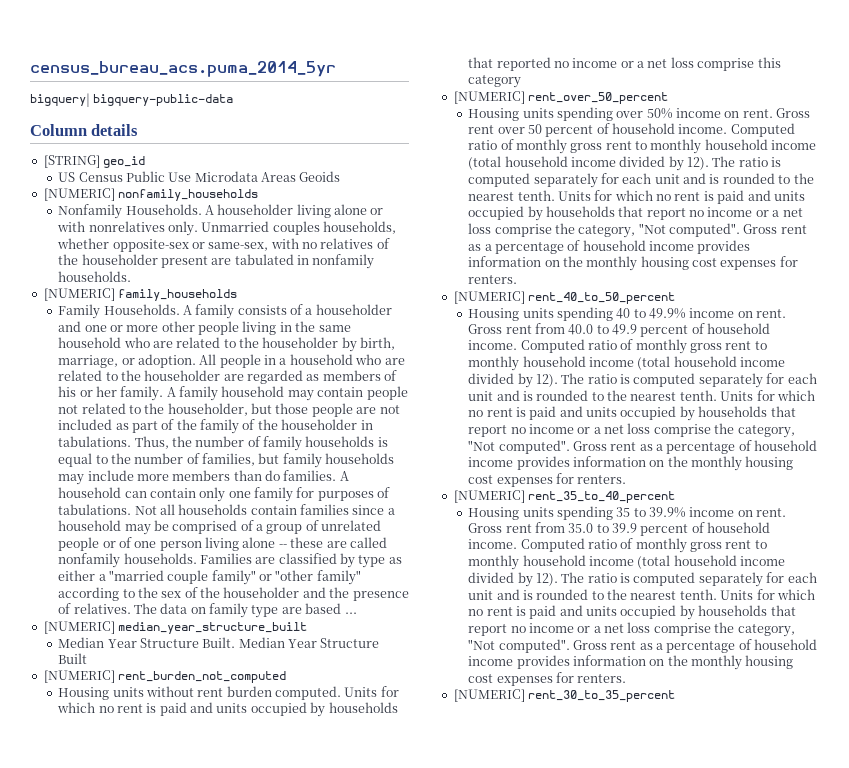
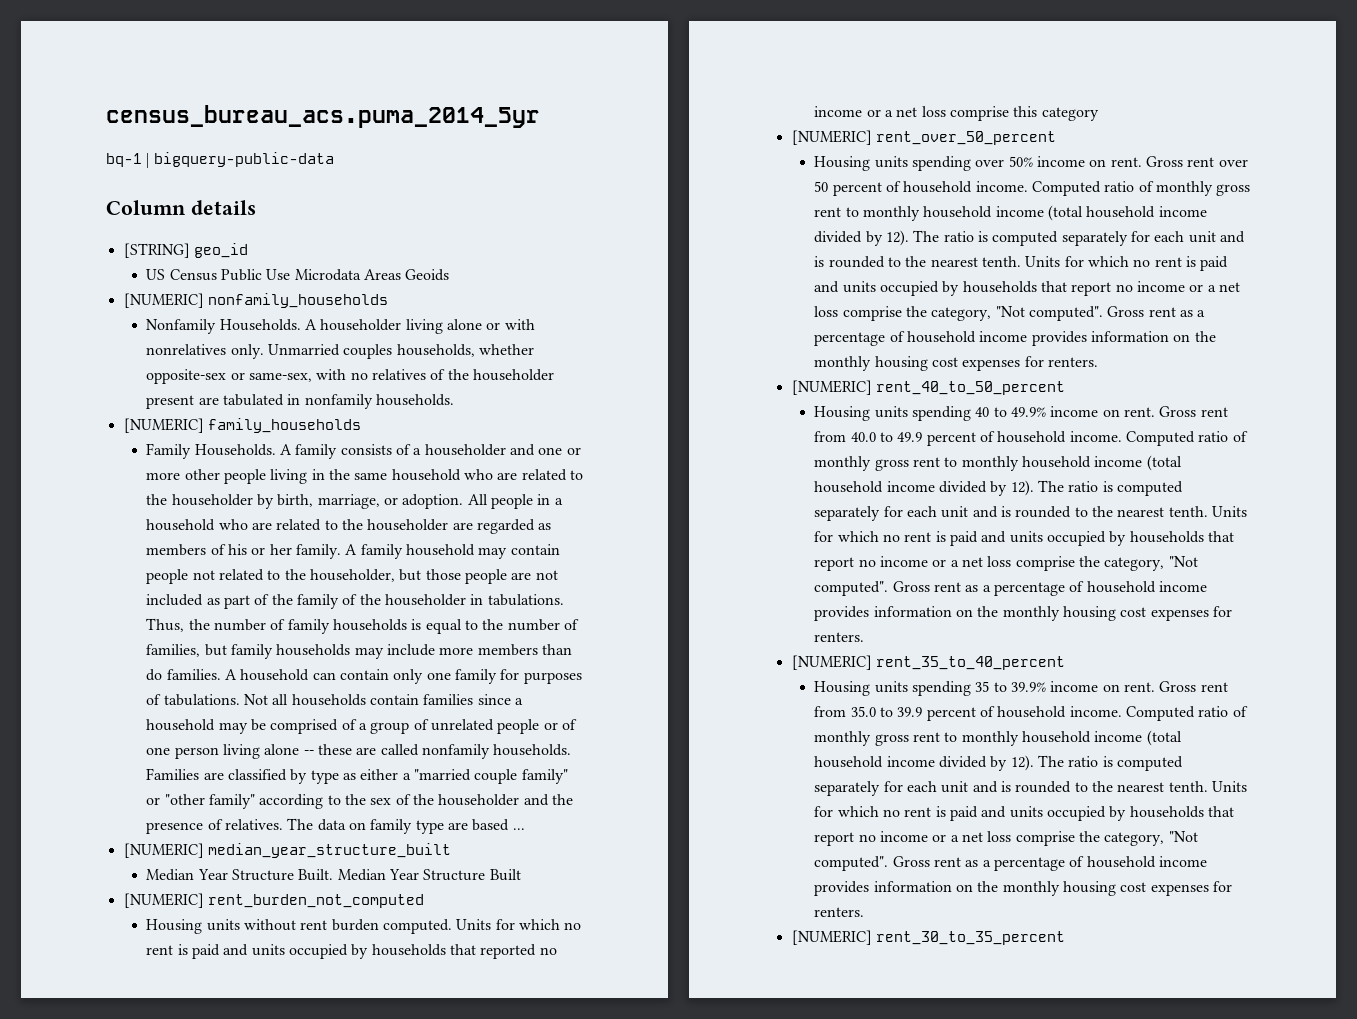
[30,93,90,107] bigquery| -> [106,153,150,168] bq-1 |

